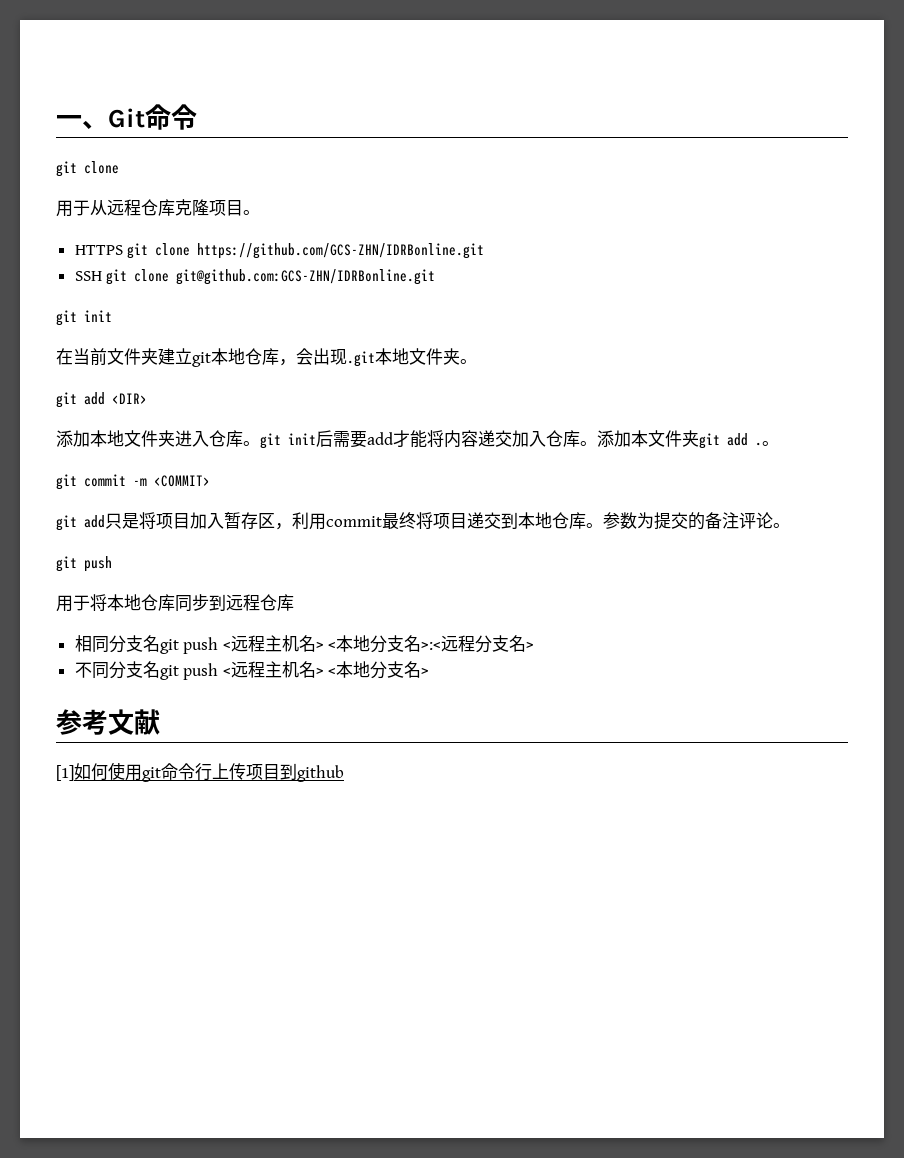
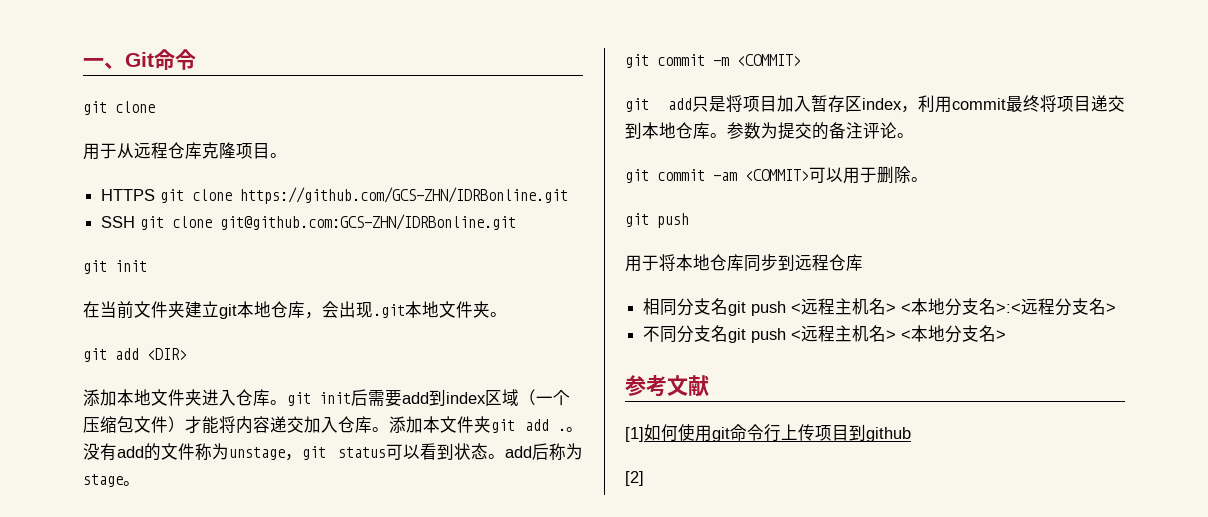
(393, 438) none -> [429,389,570,406] [83,416,185,433] 到index区域（一个压缩包文件）
(779, 443) none -> [83,443,583,461] [83,474,140,487] 没有add的文件称为unstage，git status可以看到状态。add后称为stage。
(275, 521) none -> [862,98,902,110] index
(790, 525) none -> [625,166,928,184] // git commit -am <COMMIT>可以用于删除。
(344, 773) none -> [625,471,644,486] // [2]

